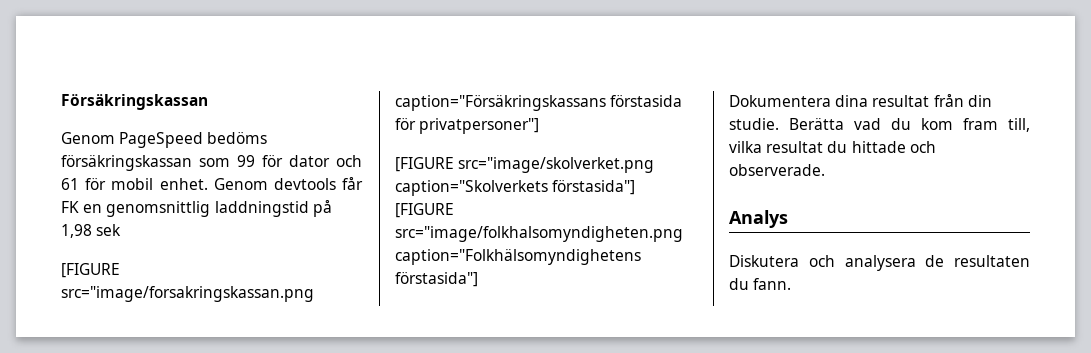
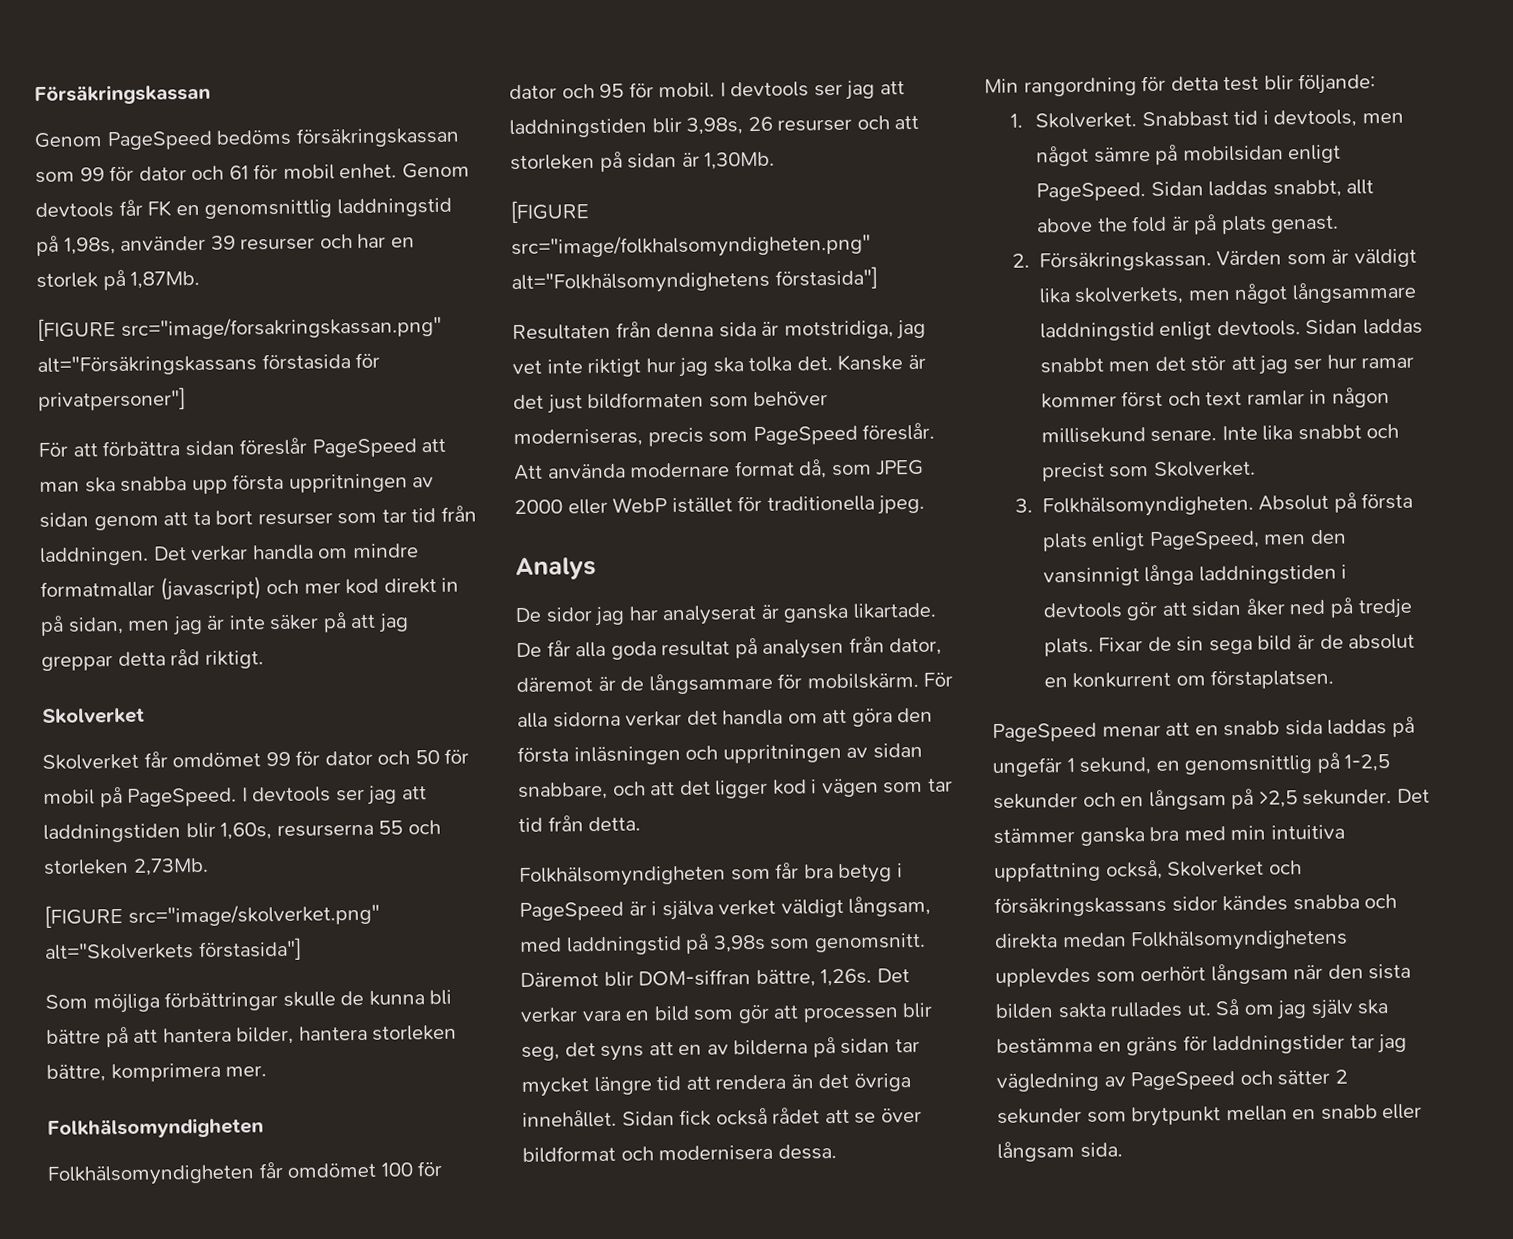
[61,224,122,238] [61,263,120,278] [61,286,314,302] [395,95,606,111] 1,98 sek // [FIGURE src="image/forsakringskassan.png caption="Försäkringskassans -> [63,233,415,255] [36,269,201,291] [37,315,442,342] [37,354,257,377] 1,98s, använder 39 resurser och har en storlek på 1,87Mb. // [FIGURE src="image/forsakringskassan.png" alt="Försäkringskassans
[395,157,655,173] [395,180,636,196] [395,203,454,218] [395,226,683,242] [395,249,641,265] [395,272,478,287] [729,94,992,107] [729,118,1030,132] [729,141,936,153] [729,164,825,176] [729,210,788,228] [729,255,1030,271] [729,278,792,290] [FIGURE src="image/skolverket.png caption="Skolverkets förstasida"] [FIGURE src="image/folkhalsomyndigheten.png caption="Folkhälsomyndighetens förstasida"] // Dokumentera dina resultat från din studie. Berätta vad du kom fram till, vilka resultat du hittade och observerade. // Analys // Diskutera och analysera de resultaten du fann. -> [38,437,447,458] [39,473,435,495] [39,505,477,531] [40,543,419,566] [40,576,460,601] [40,612,409,636] [41,648,264,671] [42,707,145,724] [42,748,470,770] [43,785,427,808] [43,819,441,843] [43,857,209,876] [44,903,380,928] [45,937,302,962] [45,989,453,1014] [46,1024,458,1048] [46,1062,268,1083] [47,1117,264,1139] [47,1160,443,1186] [509,80,905,100] [509,115,920,139] [510,151,776,172] [510,200,589,224] [511,233,871,260] [511,266,878,295] [512,319,927,341] [512,354,926,378] [513,391,829,414] [513,422,936,448] [514,459,925,481] [514,494,926,515] [515,557,596,581] [515,602,936,627] [516,636,943,660] [516,672,954,695] [517,707,934,729] [517,742,923,766] [518,778,953,801] [518,815,642,833] [519,862,903,888] [519,895,932,921] [519,932,926,956] [520,968,910,988] [520,1002,934,1024] [521,1037,920,1061] [521,1073,911,1097] [522,1107,922,1128] [522,1144,837,1163] [984,73,1377,97] [1009,109,1404,129] [1036,144,1342,167] [1036,179,1375,202] [1036,214,1340,235] [1011,248,1417,272] [1038,281,1417,305] [1039,318,1423,342] [1039,354,1415,375] [1040,387,1390,409] [1040,423,1400,444] [1041,460,1256,482] [1014,492,1414,518] [1041,529,1347,552] [1042,564,1348,587] [1042,597,1413,621] [1043,633,1416,657] [1043,668,1335,690] [992,716,1415,743] [992,752,1391,778] [993,788,1430,811] [993,824,1345,846] [994,859,1302,883] [994,893,1398,918] [994,929,1349,952] [995,963,1412,988] [995,998,1390,1020] [996,1033,1408,1056] [996,1069,1348,1093] [997,1103,1423,1127] [997,1141,1123,1163] För att förbättra sidan föreslår PageSpeed att man ska snabba upp första uppritningen av sidan genom att ta bort resurser som tar tid från laddningen. Det verkar handla om mindre formatmallar (javascript) och mer kod direkt in på sidan, men jag är inte säker på att jag greppar detta råd riktigt. // Skolverket // Skolverket får omdömet 99 för dator och 50 för mobil på PageSpeed. I devtools ser jag att laddningstiden blir 1,60s, resurserna 55 och storleken 2,73Mb. // [FIGURE src="image/skolverket.png" alt="Skolverkets förstasida"] // Som möjliga förbättringar skulle de kunna bli bättre på att hantera bilder, hantera storleken bättre, komprimera mer. // Folkhälsomyndigheten // Folkhälsomyndigheten får omdömet 100 för dator och 95 för mobil. I devtools ser jag att laddningstiden blir 3,98s, 26 resurser och att storleken på sidan är 1,30Mb. // [FIGURE src="image/folkhalsomyndigheten.png" alt="Folkhälsomyndighetens förstasida"] // Resultaten från denna sida är motstridiga, jag vet inte riktigt hur jag ska tolka det. Kanske är det just bildformaten som behöver moderniseras, precis som PageSpeed föreslår. Att använda modernare format då, som JPEG 2000 eller WebP istället för traditionella jpeg. // Analys // De sidor jag har analyserat är ganska likartade. De får alla goda resultat på analysen från dator, däremot är de långsammare för mobilskärm. För alla sidorna verkar det handla om att göra den första inläsningen och uppritningen av sidan snabbare, och att det ligger kod i vägen som tar tid från detta. // Folkhälsomyndigheten som får bra betyg i PageSpeed är i själva verket väldigt långsam, med laddningstid på 3,98s som genomsnitt. Däremot blir DOM-siffran bättre, 1,26s. Det verkar vara en bild som gör att processen blir seg, det syns att en av bilderna på sidan tar mycket längre tid att rendera än det övriga innehållet. Sidan fick också rådet att se över bildformat och modernisera dessa. // Min rangordning för detta test blir följande: // 1. Skolverket. Snabbast tid i devtools, men något sämre på mobilsidan enligt PageSpeed. Sidan laddas snabbt, allt above the fold är på plats genast. // 2. Försäkringskassan. Värden som är väldigt lika skolverkets, men något långsammare laddningstid enligt devtools. Sidan laddas snabbt men det stör att jag ser hur ramar kommer först och text ramlar in någon millisekund senare. Inte lika snabbt och precist som Skolverket. // 3. Folkhälsomyndigheten. Absolut på första plats enligt PageSpeed, men den vansinnigt långa laddningstiden i devtools gör att sidan åker ned på tredje plats. Fixar de sin sega bild är de absolut en konkurrent om förstaplatsen. // PageSpeed menar att en snabb sida laddas på ungefär 1 sekund, en genomsnittlig på 1-2,5 sekunder och en långsam på >2,5 sekunder. Det stämmer ganska bra med min intuitiva uppfattning också, Skolverket och försäkringskassans sidor kändes snabba och direkta medan Folkhälsomyndighetens upplevdes som oerhört långsam när den sista bilden sakta rullades ut. Så om jag själv ska bestämma en gräns för laddningstider tar jag vägledning av PageSpeed och sätter 2 sekunder som brytpunkt mellan en snabb eller långsam sida.

